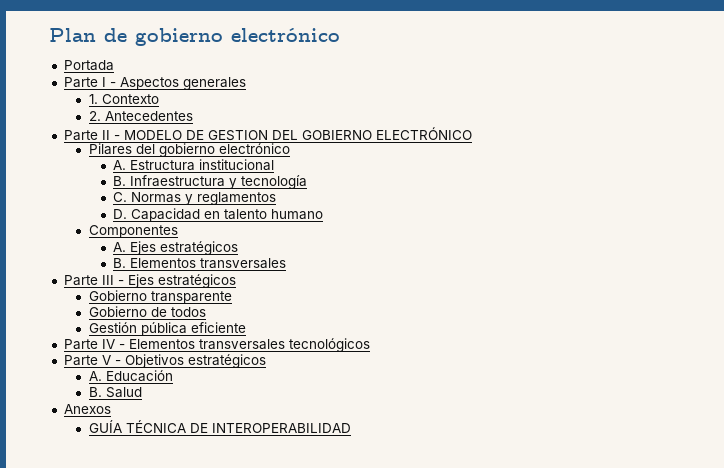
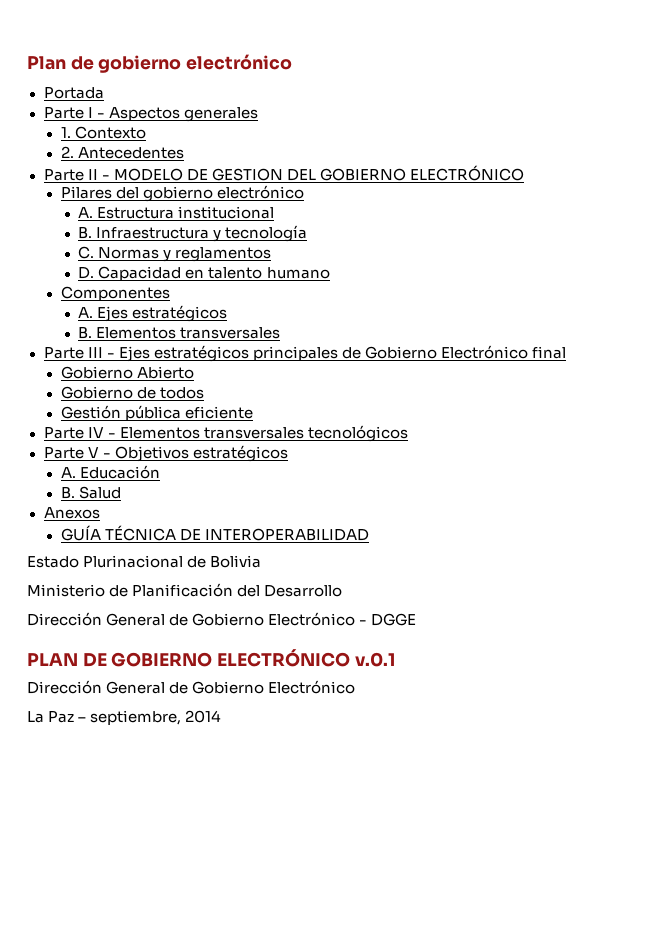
[88,290,232,304] // Gobierno transparente -> [252,345,566,361] [60,366,194,379] principales de Gobierno Electrónico final // Gobierno Abierto
(351, 428) none -> [27,555,262,568] [27,583,343,597] [27,612,417,626] [27,649,395,667] [27,680,356,694] [27,710,222,725] // Estado Plurinacional de Bolivia // Ministerio de Planificación del Desarrollo // Dirección General de Gobierno Electrónico - DGGE // PLAN DE GOBIERNO ELECTRÓNICO v.0.1 // Dirección General de Gobierno Electrónico // La Paz – septiembre, 2014

